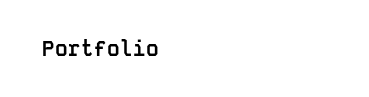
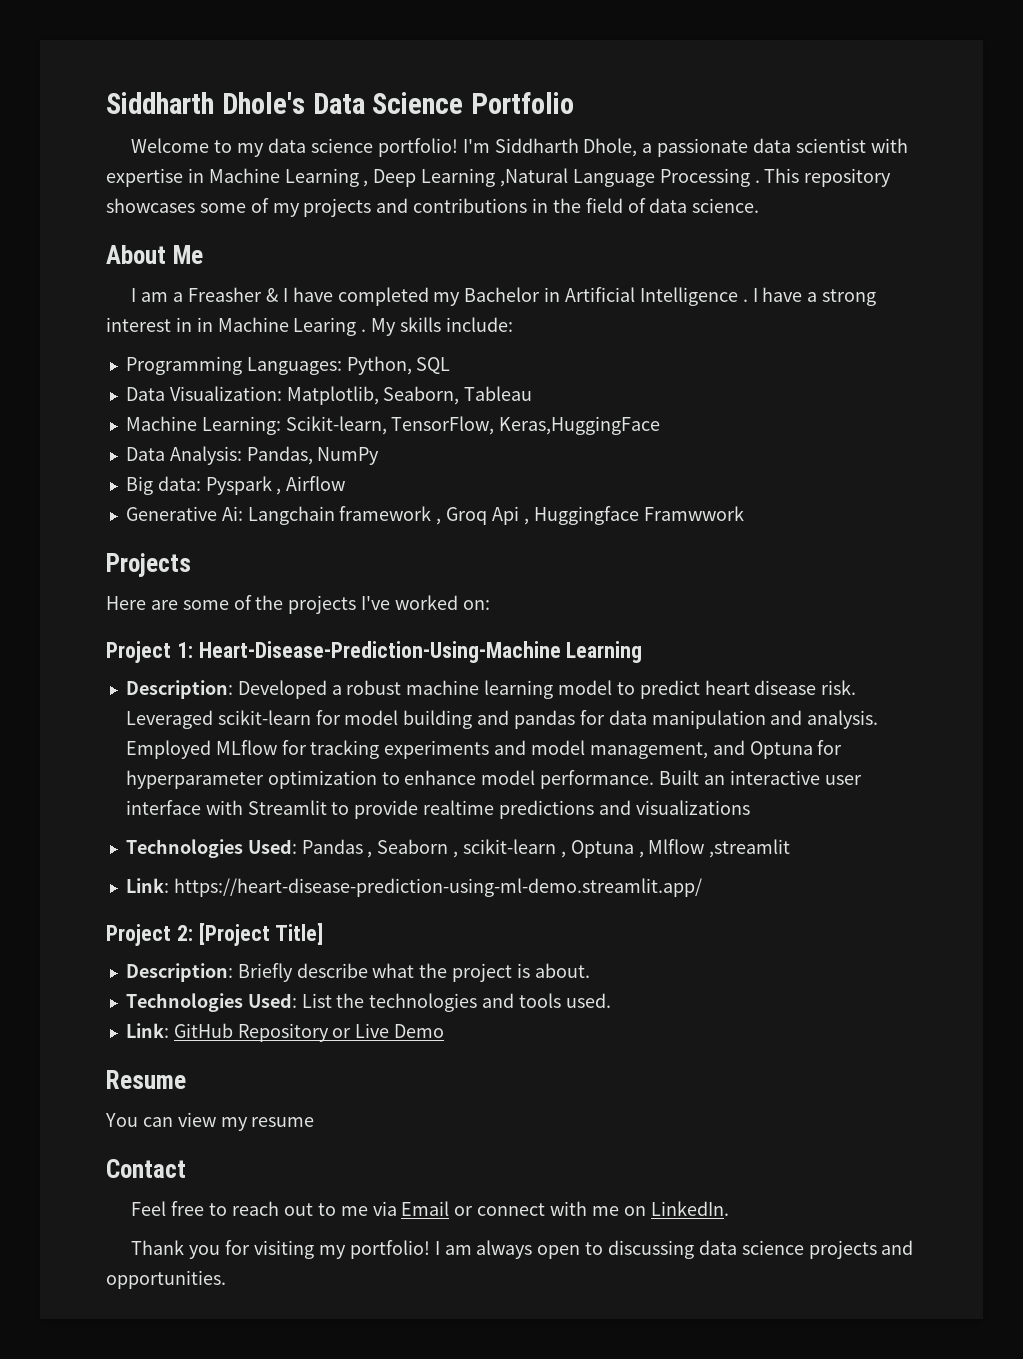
[42,39,159,56] Portfolio -> [106,92,575,114] [131,138,908,157] [106,168,892,187] [106,198,760,217] [106,245,203,264] [131,287,877,306] [106,317,513,336] [125,356,451,375] [125,386,533,405] [125,416,661,435] [125,446,380,465] [125,476,346,495] [125,506,744,525] [106,553,191,577] [106,595,490,614] [106,641,643,663] [125,680,857,699] [125,710,879,729] [125,740,843,759] [125,770,862,789] [125,800,750,819] [125,839,791,858] [125,878,702,897] [106,923,324,946] [125,963,590,982] [125,993,611,1012] [125,1023,445,1042] [106,1070,186,1089] [105,1112,315,1131] [106,1159,186,1178] [131,1201,729,1216] [131,1240,914,1259] [106,1270,226,1289] Siddharth Dhole's Data Science Portfolio // Welcome to my data science portfolio! I'm Siddharth Dhole, a passionate data scientist with expertise in Machine Learning , Deep Learning ,Natural Language Processing . This repository showcases some of my projects and contributions in the field of data science. // About Me // I am a Freasher & I have completed my Bachelor in Artificial Intelligence . I have a strong interest in in Machine Learing . My skills include: // Programming Languages: Python, SQL // Data Visualization: Matplotlib, Seaborn, Tableau // Machine Learning: Scikit-learn, TensorFlow, Keras,HuggingFace // Data Analysis: Pandas, NumPy // Big data: Pyspark , Airflow // Generative Ai: Langchain framework , Groq Api , Huggingface Framwwork // Projects // Here are some of the projects I've worked on: // Project 1: Heart-Disease-Prediction-Using-Machine Learning // Description: Developed a robust machine learning model to predict heart disease risk. Leveraged scikit-learn for model building and pandas for data manipulation and analysis. Employed MLflow for tracking experiments and model management, and Optuna for hyperparameter optimization to enhance model performance. Built an interactive user interface with Streamlit to provide realtime predictions and visualizations // Technologies Used: Pandas , Seaborn , scikit-learn , Optuna , Mlflow ,streamlit // Link: https://heart-disease-prediction-using-ml-demo.streamlit.app/ // Project 2: [Project Title] // Description: Briefly describe what the project is about. // Technologies Used: List the technologies and tools used. // Link: GitHub Repository or Live Demo // Resume // You can view my resume // Contact // Feel free to reach out to me via Email or connect with me on LinkedIn. // Thank you for visiting my portfolio! I am always open to discussing data science projects and opportunities.

